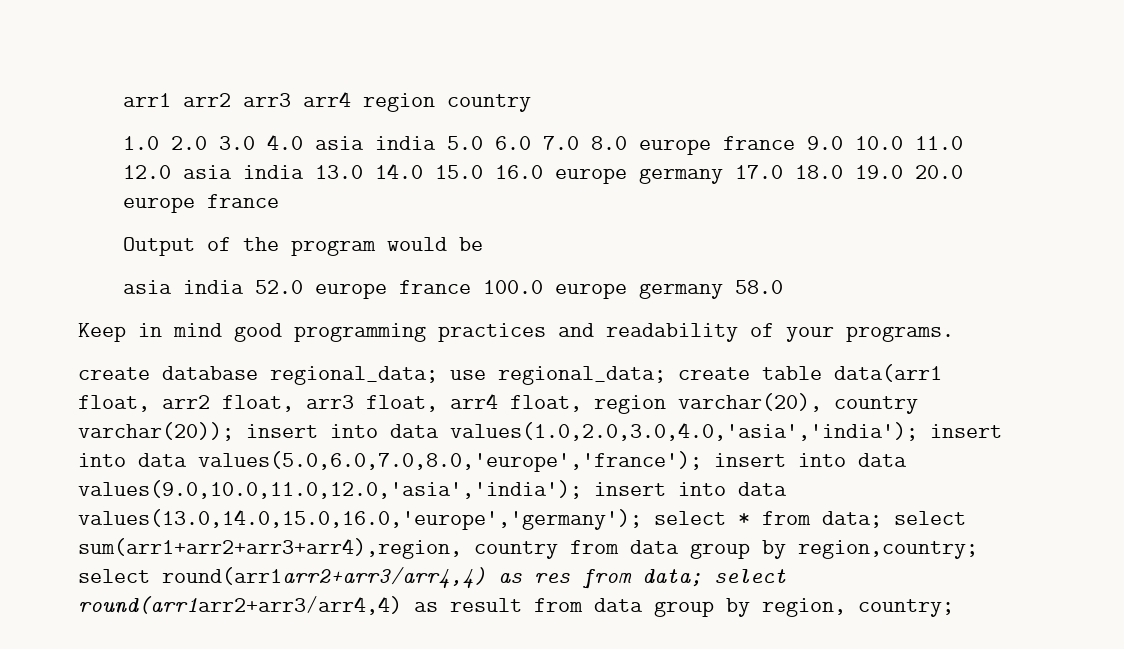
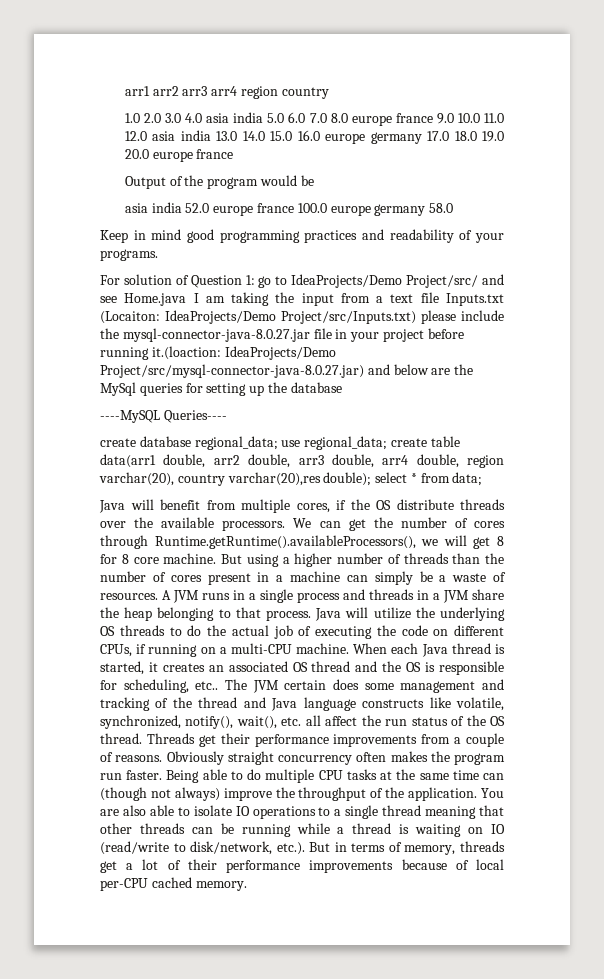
(954, 334) none -> [100,274,504,288] [100,292,504,306] [100,310,504,324] [100,328,464,342] [100,346,336,360] [100,364,474,378] [100,382,342,396] [100,410,227,423] // For solution of Question 1: go to IdeaProjects/Demo Project/src/ and see Home.java I am taking the input from a text file Inputs.txt (Locaiton: IdeaProjects/Demo Project/src/Inputs.txt) please include the mysql-connector-java-8.0.27.jar file in your project before running it.(loaction: IdeaProjects/Demo Project/src/mysql-connector-java-8.0.27.jar) and below are the MySql queries for setting up the database // ----MySQL Queries----
[78,393,918,414] [78,422,1002,441] [78,451,907,472] [78,480,787,499] [78,509,966,530] [78,538,978,559] [78,567,786,589] [78,596,954,617] float, arr2 float, arr3 float, arr4 float, region varchar(20), country varchar(20)); insert into data values(1.0,2.0,3.0,4.0,'asia','india'); insert into data values(5.0,6.0,7.0,8.0,'europe','france'); insert into data values(9.0,10.0,11.0,12.0,'asia','india'); insert into data values(13.0,14.0,15.0,16.0,'europe','germany'); select * from data; select sum(arr1+arr2+arr3+arr4),region, country from data group by region,country; select round(arr1arr2+arr3/arr4,4) as res from data; select round(arr1arr2+arr3/arr4,4) as result from data group by region, country; -> [163,454,504,468] [99,472,483,486] [99,499,505,513] [100,517,506,531] [100,535,505,549] [100,553,504,567] [100,571,506,585] [100,589,504,603] [100,607,505,621] [100,625,504,639] [100,643,505,657] [100,661,504,675] [100,679,505,693] [100,697,505,711] [100,715,505,729] [100,733,504,747] [100,751,505,765] [100,769,504,783] [100,787,505,801] [100,805,505,819] [100,823,505,837] [100,841,505,855] [100,859,505,873] [100,877,247,891] double, arr2 double, arr3 double, arr4 double, region varchar(20), country varchar(20),res double); select * from data; // Java will benefit from multiple cores, if the OS distribute threads over the available processors. We can get the number of cores through Runtime.getRuntime().availableProcessors(), we will get 8 for 8 core machine. But using a higher number of threads than the number of cores present in a machine can simply be a waste of resources. A JVM runs in a single process and threads in a JVM share the heap belonging to that process. Java will utilize the underlying OS threads to do the actual job of executing the code on different CPUs, if running on a multi-CPU machine. When each Java thread is started, it creates an associated OS thread and the OS is responsible for scheduling, etc.. The JVM certain does some management and tracking of the thread and Java language constructs like volatile, synchronized, notify(), wait(), etc. all affect the run status of the OS thread. Threads get their performance improvements from a couple of reasons. Obviously straight concurrency often makes the program run faster. Being able to do multiple CPU tasks at the same time can (though not always) improve the throughput of the application. You are also able to isolate IO operations to a single thread meaning that other threads can be running while a thread is waiting on IO (read/write to disk/network, etc.). But in terms of memory, threads get a lot of their performance improvements because of local per-CPU cached memory.

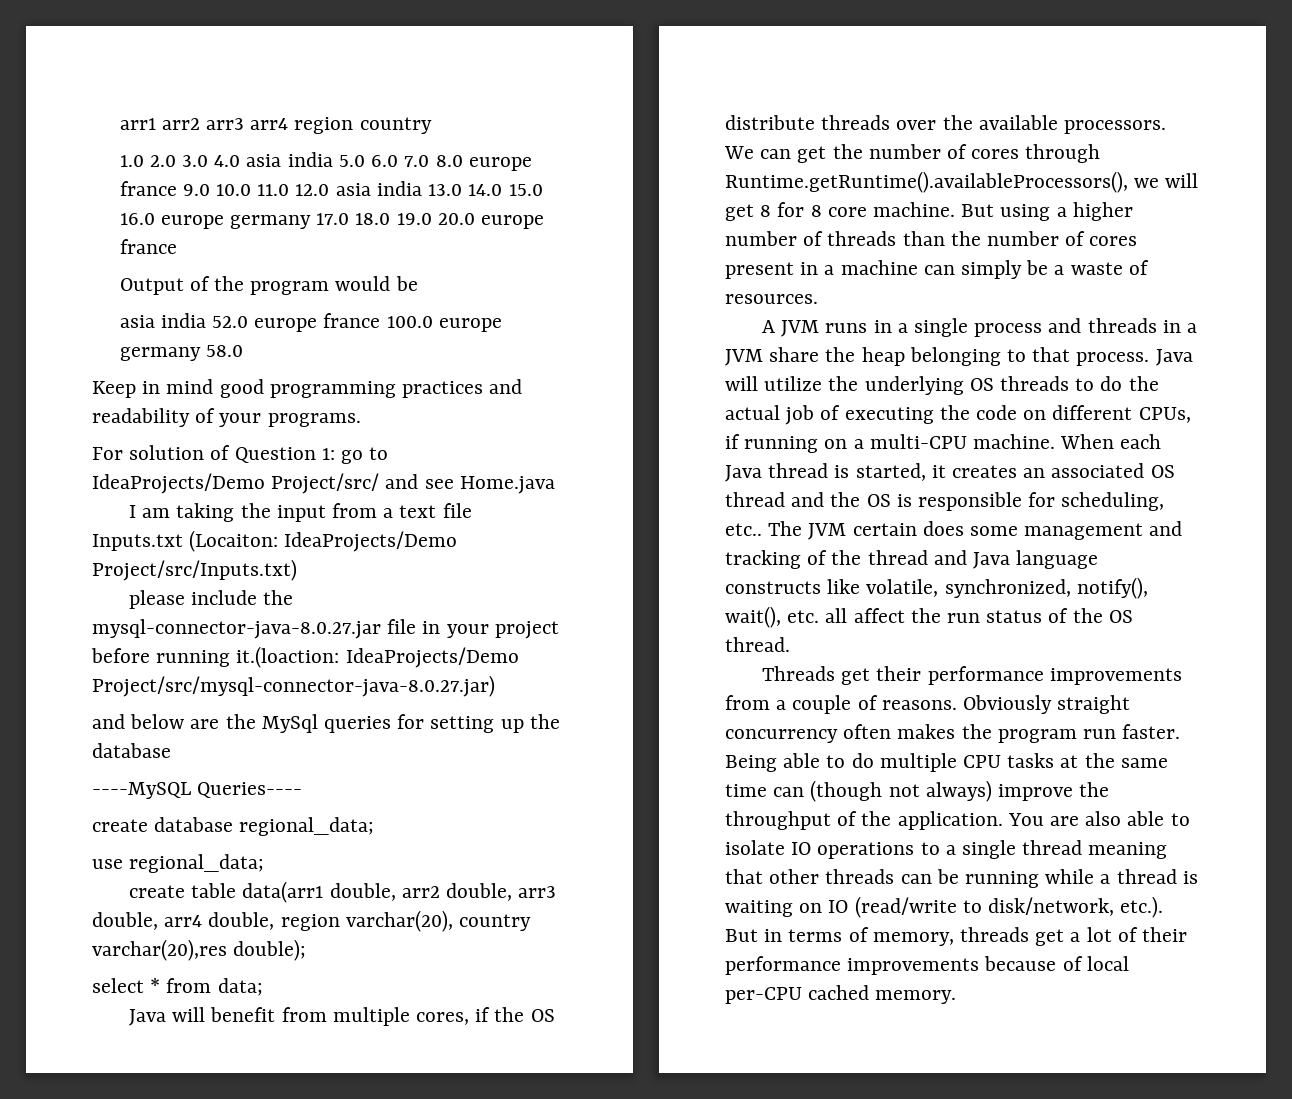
(187, 299) none -> (555, 485) //
(416, 317) none -> (297, 570) //
(364, 371) none -> (495, 686) //
(278, 443) none -> (375, 826) //
(388, 443) none -> (265, 863) //
(372, 479) none -> (307, 950) //
(158, 596) none -> (818, 299) //
(142, 738) none -> (790, 644) //

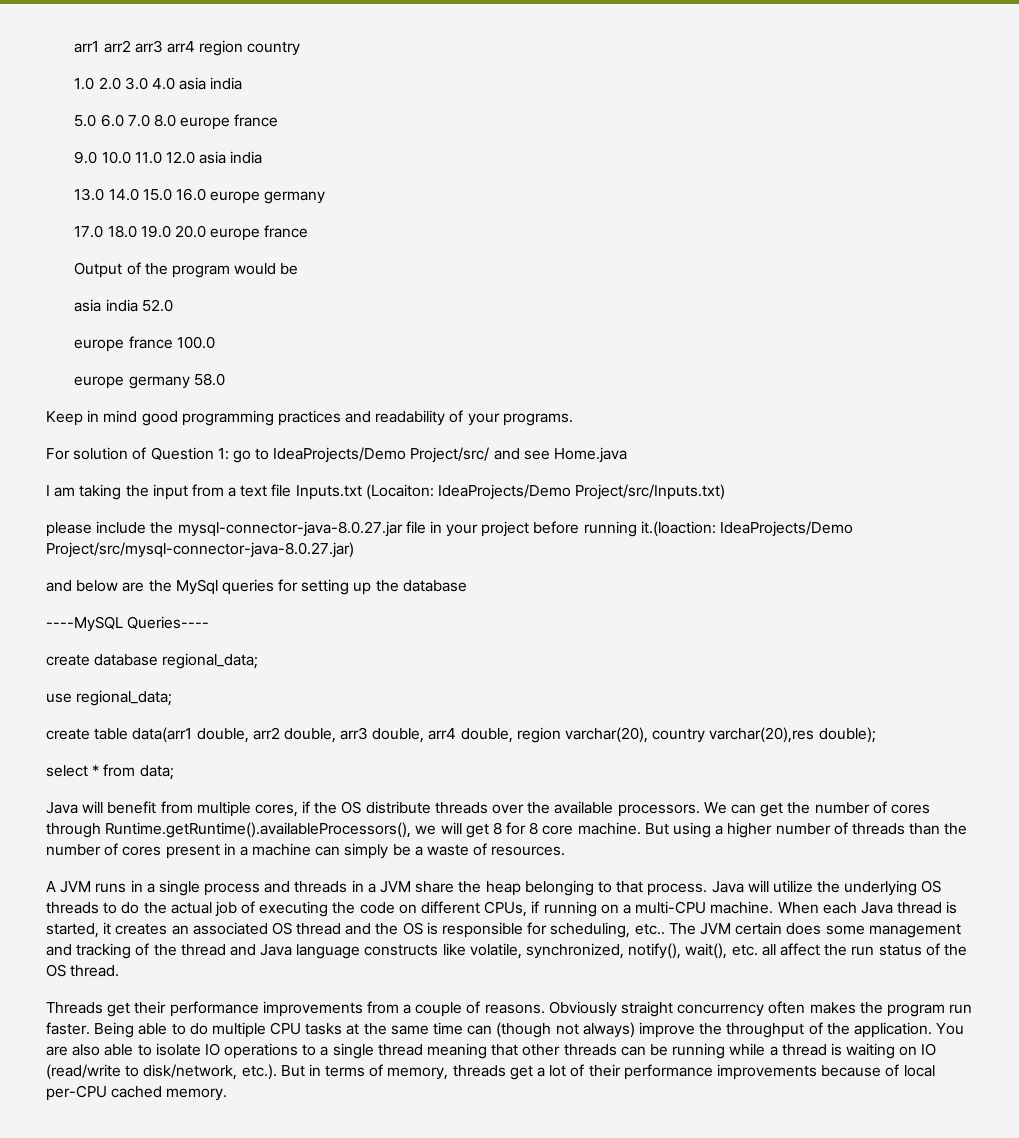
(333, 159) none -> (243, 83) //
(177, 188) none -> (279, 120) //
(422, 188) none -> (263, 157) //
(312, 222) none -> (326, 197) //
(249, 322) none -> (173, 305) //
(433, 322) none -> (215, 342) //

